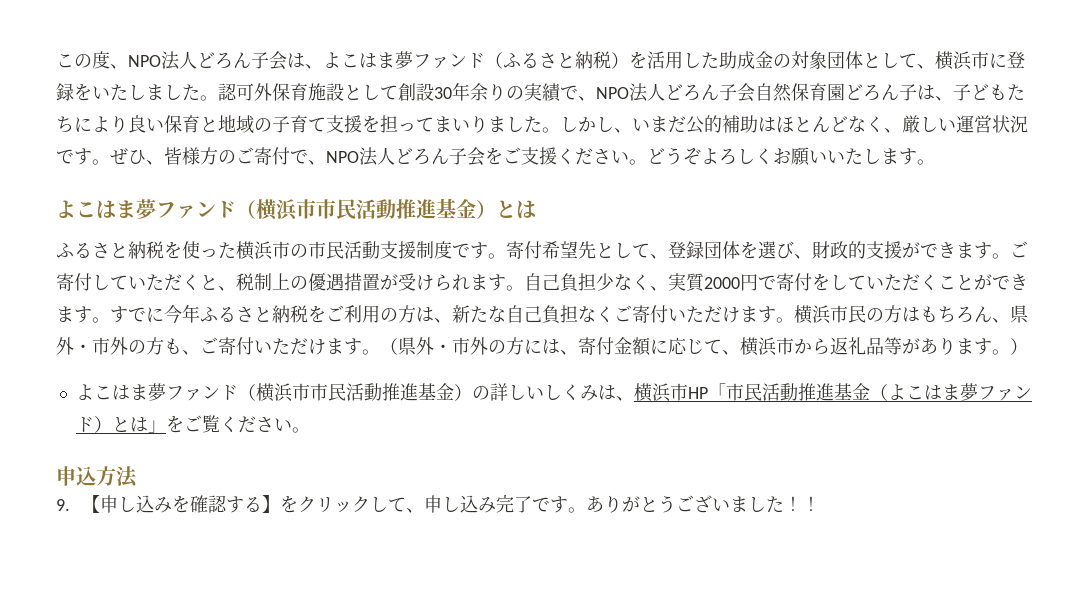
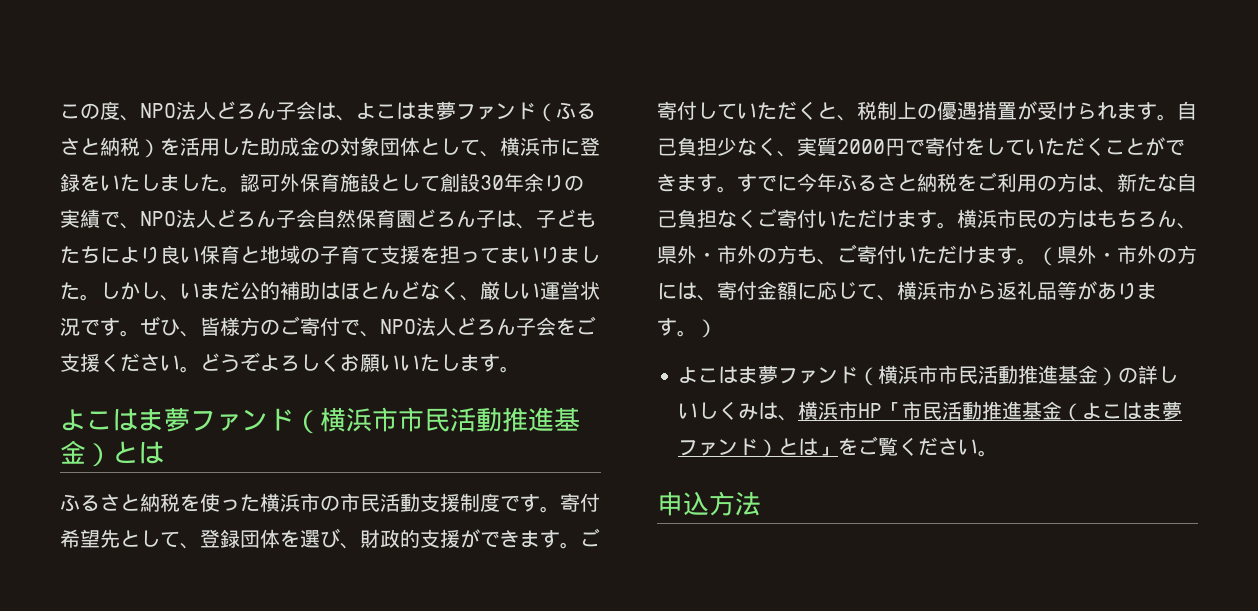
[56,494,820,513] // 9.【申し込みを確認する】をクリックして、申し込み完了です。ありがとうございました！！ -> (761, 503) none

